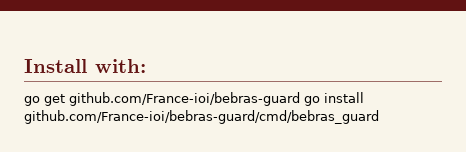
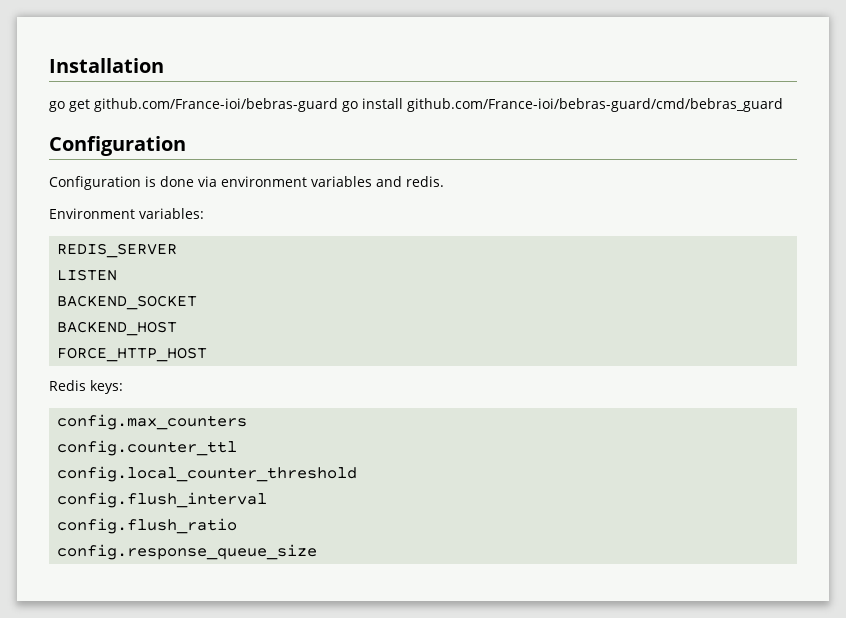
[24,59,146,73] Install with: -> [49,58,164,73] Installation
(379, 117) none -> [49,136,186,156] [49,176,444,190] [49,208,204,219] [57,243,178,258] [57,269,118,281] [57,295,198,310] [57,321,178,336] [57,347,208,362] [49,380,123,394] [57,414,248,430] [57,440,238,456] [57,466,358,482] [57,492,268,508] [57,518,238,534] [57,544,318,560] // Configuration // Configuration is done via environment variables and redis. // Environment variables: // REDIS_SERVER // LISTEN // BACKEND_SOCKET // BACKEND_HOST // FORCE_HTTP_HOST // Redis keys: // config.max_counters // config.counter_ttl // config.local_counter_threshold // config.flush_interval // config.flush_ratio // config.response_queue_size

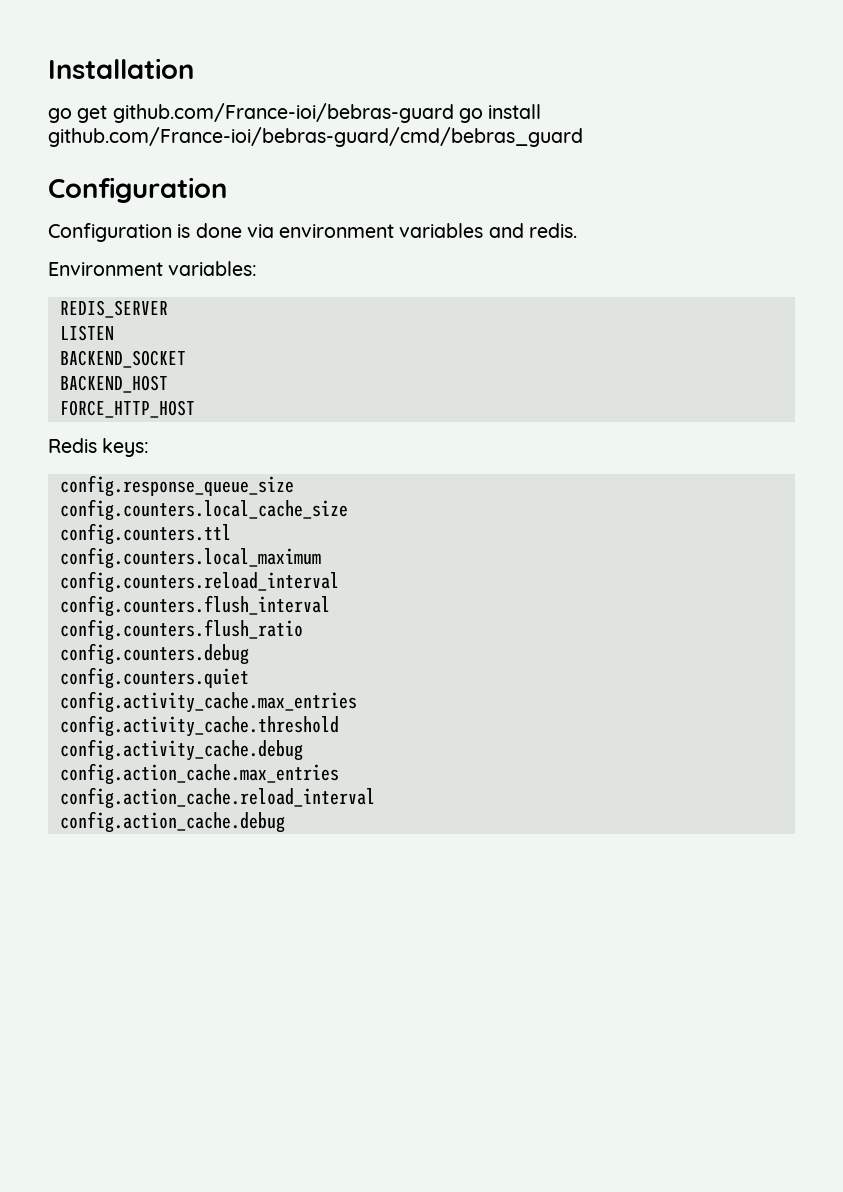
[57,414,248,430] [57,440,238,456] [57,466,358,482] [57,492,268,508] [57,518,238,534] [57,544,318,560] config.max_counters // config.counter_ttl // config.local_counter_threshold // config.flush_interval // config.flush_ratio // config.response_queue_size -> [59,475,294,497] [59,499,348,521] [59,523,231,545] [59,547,321,569] [59,571,339,593] [59,595,330,617] [59,619,303,641] [59,643,249,665] [59,667,249,689] [59,691,357,713] [59,715,339,737] [59,739,303,761] [59,763,339,785] [59,787,375,809] [59,811,285,833] config.response_queue_size // config.counters.local_cache_size // config.counters.ttl // config.counters.local_maximum // config.counters.reload_interval // config.counters.flush_interval // config.counters.flush_ratio // config.counters.debug // config.counters.quiet // config.activity_cache.max_entries // config.activity_cache.threshold // config.activity_cache.debug // config.action_cache.max_entries // config.action_cache.reload_interval // config.action_cache.debug

